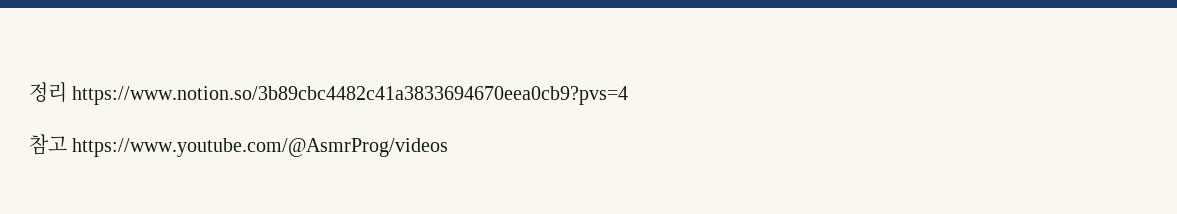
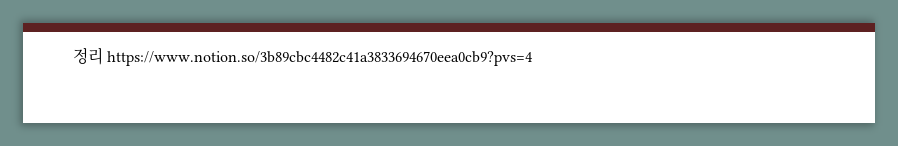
[29,134,449,157] // 참고 https://www.youtube.com/@AsmrProg/videos -> (534, 58) none

